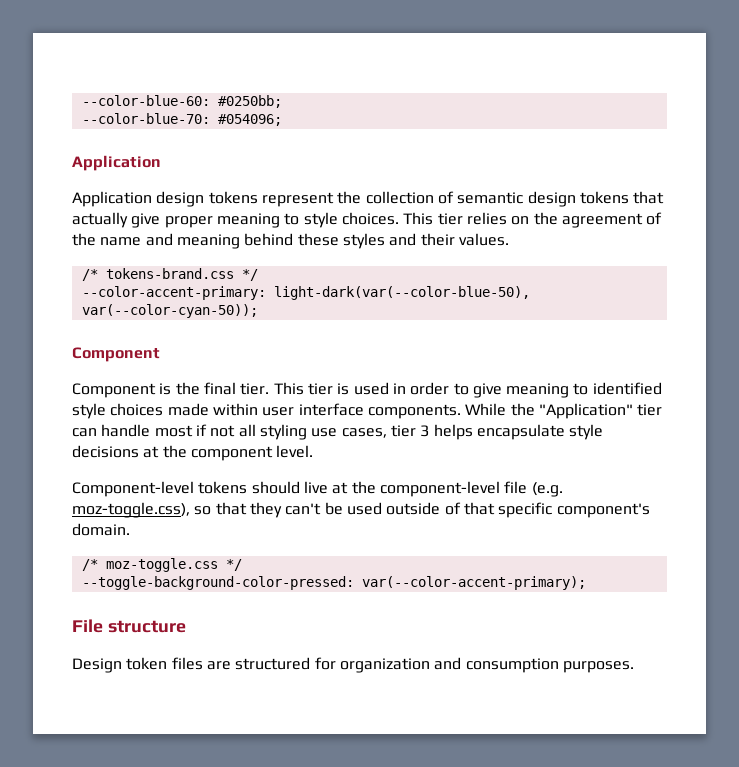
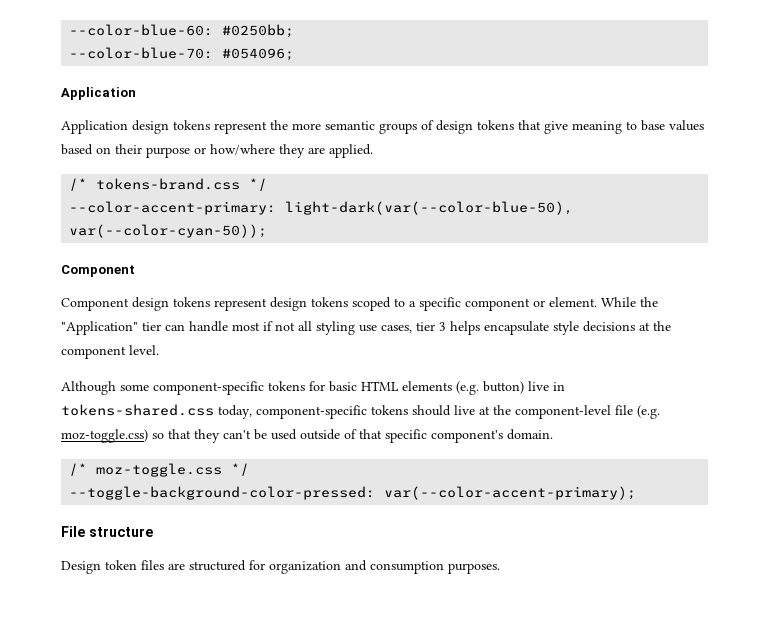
[365,191,665,207] [72,212,663,228] [72,233,509,249] collection of semantic design tokens that actually give proper meaning to style choices. This tier relies on the agreement of the name and meaning behind these styles and their values. -> [292,120,704,134] [61,144,373,158] more semantic groups of design tokens that give meaning to base values based on their purpose or how/where they are applied.
[159,382,662,398] [72,403,461,419] is the final tier. This tier is used in order to give meaning to identified style choices made within user interface components. -> [132,297,597,311] design tokens represent design tokens scoped to a specific component or element.
[72,481,194,497] Component-level -> [61,381,565,395] [61,404,367,419] Although some component-specific tokens for basic HTML elements (e.g. button) live in tokens-shared.css today, component-specific
[72,502,190,518] moz-toggle.css), -> [61,429,148,443] moz-toggle.css)

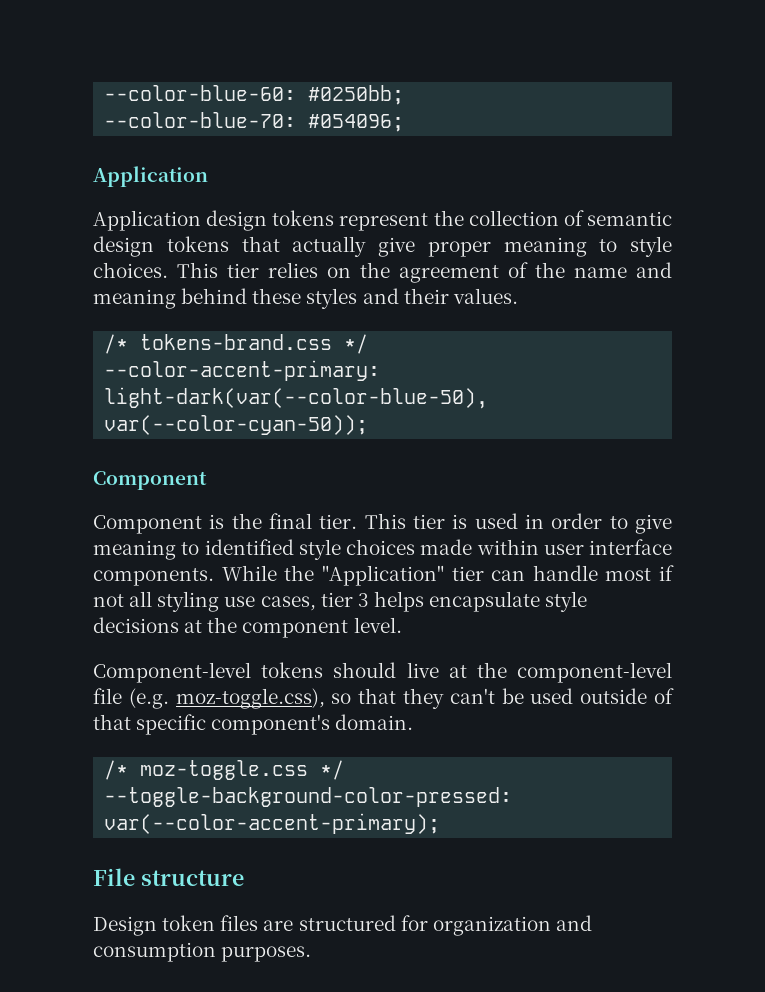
[292,120,704,134] [61,144,373,158] more semantic groups of design tokens that give meaning to base values based on their purpose or how/where they are applied. -> [468,210,673,226] [93,236,672,257] [93,262,672,283] [93,288,518,309] collection of semantic design tokens that actually give proper meaning to style choices. This tier relies on the agreement of the name and meaning behind these styles and their values.
[132,297,597,311] design tokens represent design tokens scoped to a specific component or element. -> [209,513,672,534] [93,539,672,560] [93,568,214,586] is the final tier. This tier is used in order to give meaning to identified style choices made within user interface components.
[61,381,565,395] [61,404,367,419] Although some component-specific tokens for basic HTML elements (e.g. button) live in tokens-shared.css today, component-specific -> [93,662,251,683] Component-level
[61,429,148,443] moz-toggle.css) -> [175,688,325,709] moz-toggle.css),

